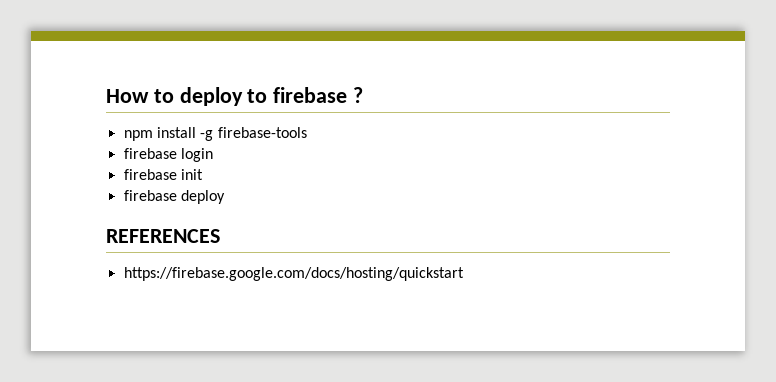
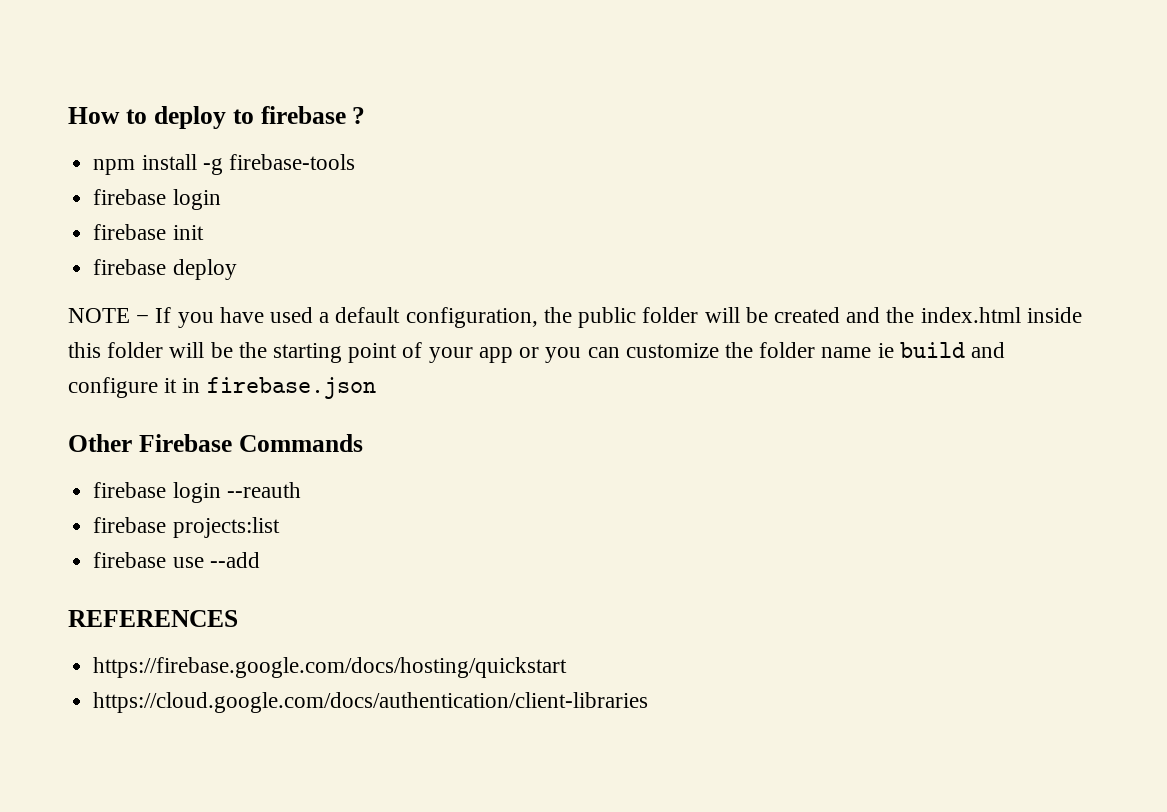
(225, 197) none -> [68,307,1082,328] [68,342,1005,363] [68,377,376,399] [68,434,363,452] [93,482,301,503] [93,517,280,538] [93,552,260,568] // NOTE − If you have used a default configuration, the public folder will be created and the index.html inside this folder will be the starting point of your app or you can customize the folder name ie build and configure it in firebase.json // Other Firebase Commands // firebase login --reauth // firebase projects:list // firebase use --add
(464, 274) none -> [93,692,649,713] // https://cloud.google.com/docs/authentication/client-libraries

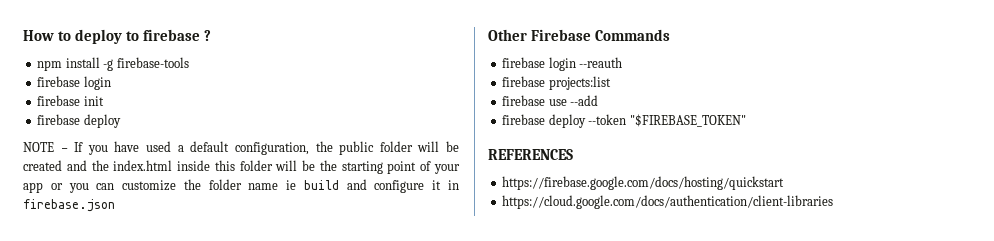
(260, 560) none -> [502,114,746,128] // firebase deploy --token "$FIREBASE_TOKEN"

